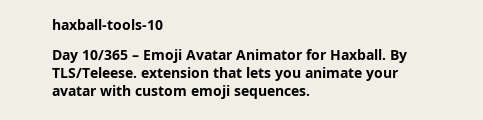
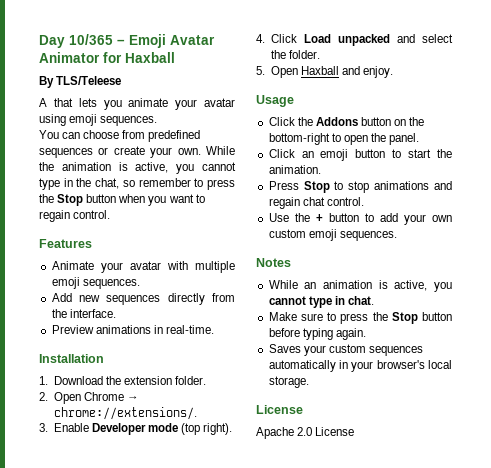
[52,19,163,30] haxball-tools-10 // -> (39, 41) none
[330,49,407,63] [52,67,209,78] Haxball. By TLS/Teleese. extension -> [125,52,175,63] [39,76,122,88] [39,98,47,107] Haxball // By TLS/Teleese // A
[100,85,310,99] with custom emoji sequences. -> [39,114,158,126] [39,130,201,142] [39,146,236,158] [39,162,236,174] [39,178,235,190] [39,194,205,206] [39,210,111,222] [39,239,92,248] [51,261,235,273] [51,277,140,289] [51,293,235,305] [51,309,116,318] [51,325,214,334] [39,354,104,363] [39,376,207,385] [39,392,139,404] [53,407,197,420] [39,423,233,435] [256,34,453,46] [270,50,320,59] [256,66,394,78] [256,95,294,107] [268,117,425,126] [268,133,420,145] [268,149,452,161] [268,165,321,174] [268,181,452,193] [268,197,364,209] [268,213,452,225] [268,229,397,241] [256,258,291,267] [268,280,452,292] [268,296,374,308] [268,312,452,324] [268,328,366,340] [268,344,423,356] [268,360,452,372] [268,376,309,388] [256,405,303,414] [256,427,355,439] using emoji sequences. // You can choose from predefined sequences or create your own. While the animation is active, you cannot type in the chat, so remember to press the Stop button when you want to regain control. // Features // Animate your avatar with multiple emoji sequences. // Add new sequences directly from the interface. // Preview animations in real-time. // Installation // 1. Download the extension folder. // 2. Open Chrome → chrome://extensions/. // 3. Enable Developer mode (top right). // 4. Click Load unpacked and select the folder. // 5. Open Haxball and enjoy. // Usage // Click the Addons button on the bottom-right to open the panel. // Click an emoji button to start the animation. // Press Stop to stop animations and regain chat control. // Use the + button to add your own custom emoji sequences. // Notes // While an animation is active, you cannot type in chat. // Make sure to press the Stop button before typing again. // Saves your custom sequences automatically in your browser's local storage. // License // Apache 2.0 License

